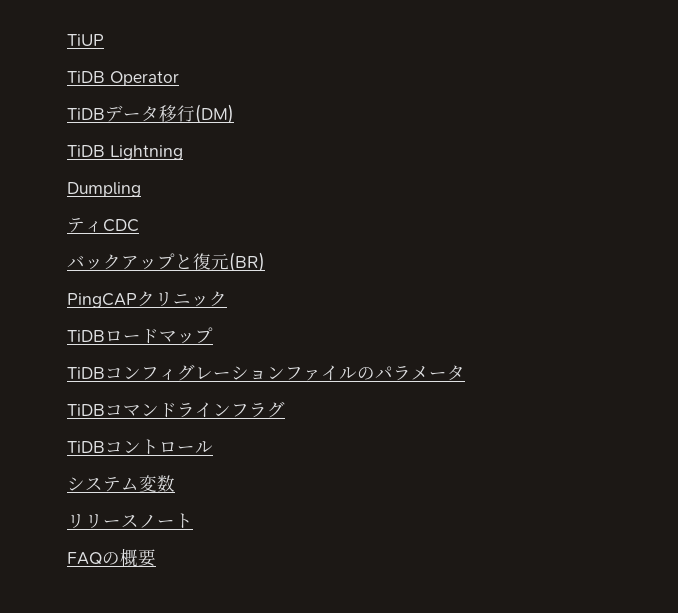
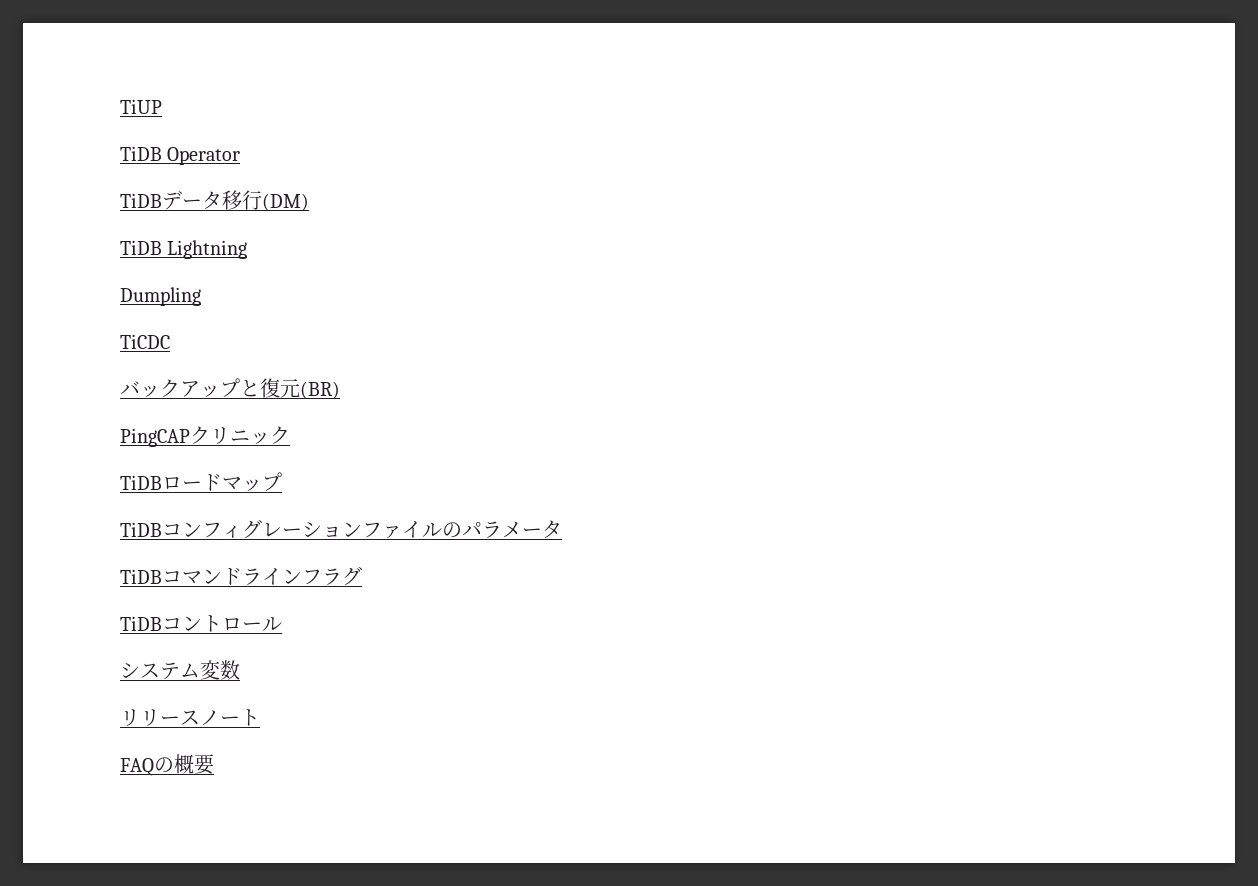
[67,218,139,233] ティCDC -> [120,334,170,349] TiCDC

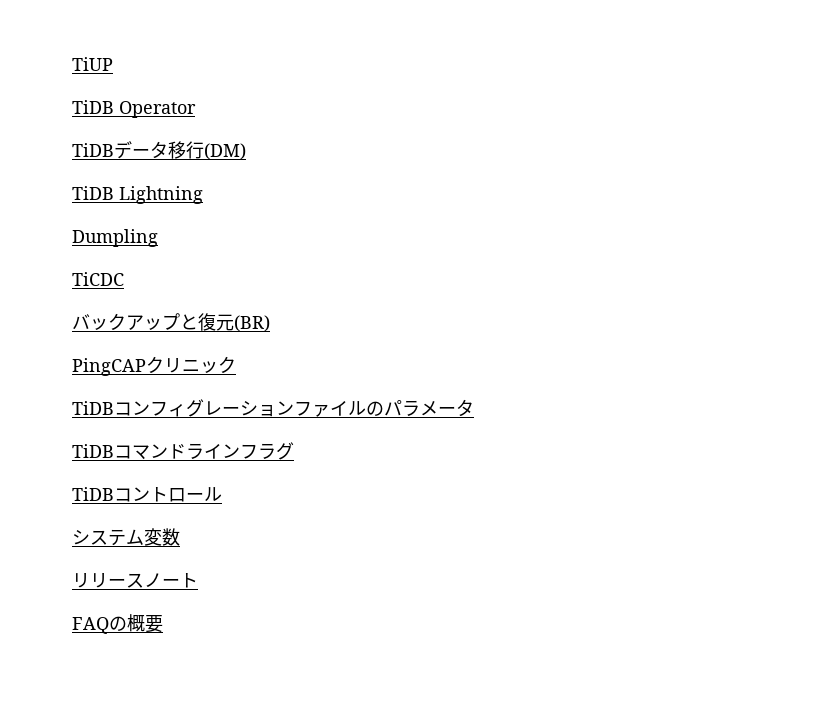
[120,472,282,492] // TiDBロードマップ -> (236, 365) none

